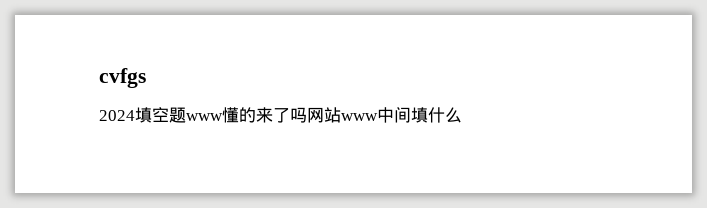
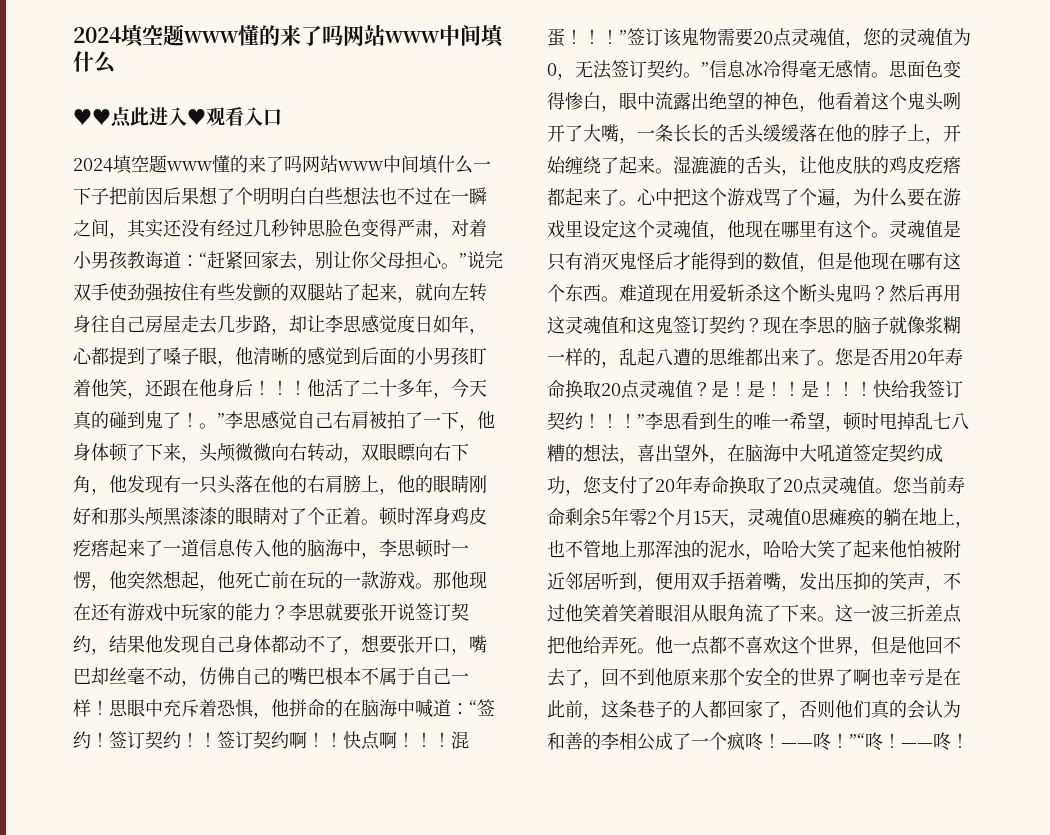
[99,68,146,88] cvfgs -> [73,24,505,48] [73,51,116,74] [73,107,282,128] 2024填空题www懂的来了吗网站www中间填什么 // ♥♥点此进入♥观看入口
(462, 115) none -> [473,161,491,171] [73,186,487,206] [73,219,487,239] [73,250,503,271] [73,282,487,303] [73,314,487,335] [73,347,487,367] [73,378,487,399] [73,411,495,431] [73,443,469,463] [73,475,487,495] [73,507,487,526] [73,539,469,559] [73,570,487,591] [73,603,469,622] [73,634,487,655] [73,667,469,687] [73,699,495,719] [73,731,469,750] [547,28,971,48] [547,60,961,80] [547,92,961,112] [547,124,961,144] [547,156,961,176] [547,188,961,208] [547,219,961,240] [547,252,961,272] [547,284,961,303] [547,316,961,334] [547,347,963,368] [547,380,963,399] [547,412,969,432] [547,443,943,464] [547,475,965,496] [547,507,973,528] [547,540,961,560] [547,571,961,592] [547,604,962,623] [547,636,961,656] [547,667,961,688] [547,700,961,720] [547,732,969,751] 一下子把前因后果想了个明明白白些想法也不过在一瞬之间，其实还没有经过几秒钟思脸色变得严肃，对着小男孩教诲道：“赶紧回家去，别让你父母担心。”说完双手使劲强按住有些发颤的双腿站了起来，就向左转身往自己房屋走去几步路，却让李思感觉度日如年，心都提到了嗓子眼，他清晰的感觉到后面的小男孩盯着他笑，还跟在他身后！！！他活了二十多年，今天真的碰到鬼了！。”李思感觉自己右肩被拍了一下，他身体顿了下来，头颅微微向右转动，双眼瞟向右下角，他发现有一只头落在他的右肩膀上，他的眼睛刚好和那头颅黑漆漆的眼睛对了个正着。顿时浑身鸡皮疙瘩起来了一道信息传入他的脑海中，李思顿时一愣，他突然想起，他死亡前在玩的一款游戏。那他现在还有游戏中玩家的能力？李思就要张开说签订契约，结果他发现自己身体都动不了，想要张开口，嘴巴却丝毫不动，仿佛自己的嘴巴根本不属于自己一样！思眼中充斥着恐惧，他拼命的在脑海中喊道：“签约！签订契约！！签订契约啊！！快点啊！！！混蛋！！！”签订该鬼物需要20点灵魂值，您的灵魂值为0，无法签订契约。”信息冰冷得毫无感情。思面色变得惨白，眼中流露出绝望的神色，他看着这个鬼头咧开了大嘴，一条长长的舌头缓缓落在他的脖子上，开始缠绕了起来。湿漉漉的舌头，让他皮肤的鸡皮疙瘩都起来了。心中把这个游戏骂了个遍，为什么要在游戏里设定这个灵魂值，他现在哪里有这个。灵魂值是只有消灭鬼怪后才能得到的数值，但是他现在哪有这个东西。难道现在用爱斩杀这个断头鬼吗？然后再用这灵魂值和这鬼签订契约？现在李思的脑子就像浆糊一样的，乱起八遭的思维都出来了。您是否用20年寿命换取20点灵魂值？是！是！！是！！！快给我签订契约！！！”李思看到生的唯一希望，顿时甩掉乱七八糟的想法，喜出望外，在脑海中大吼道签定契约成功，您支付了20年寿命换取了20点灵魂值。您当前寿命剩余5年零2个月15天，灵魂值0思瘫痪的躺在地上，也不管地上那浑浊的泥水，哈哈大笑了起来他怕被附近邻居听到，便用双手捂着嘴，发出压抑的笑声，不过他笑着笑着眼泪从眼角流了下来。这一波三折差点把他给弄死。他一点都不喜欢这个世界，但是他回不去了，回不到他原来那个安全的世界了啊也幸亏是在此前，这条巷子的人都回家了，否则他们真的会认为和善的李相公成了一个疯咚！——咚！”“咚！——咚！

